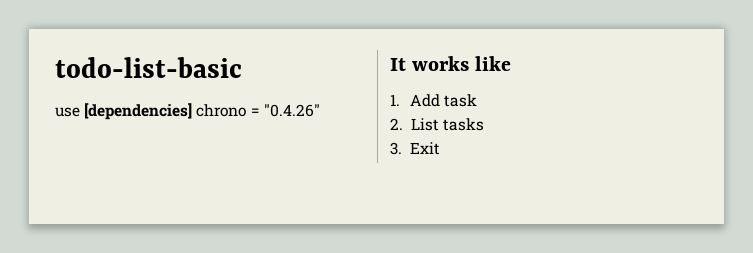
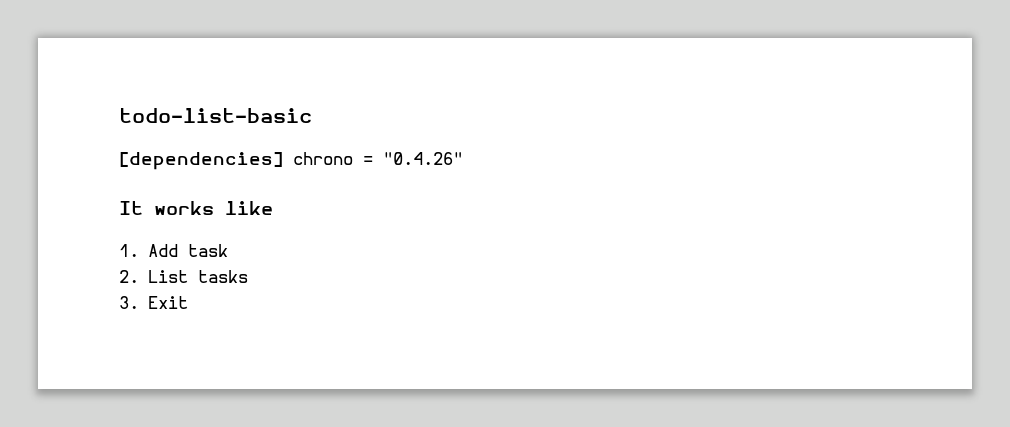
[55,107,80,117] use -> (312, 115) none

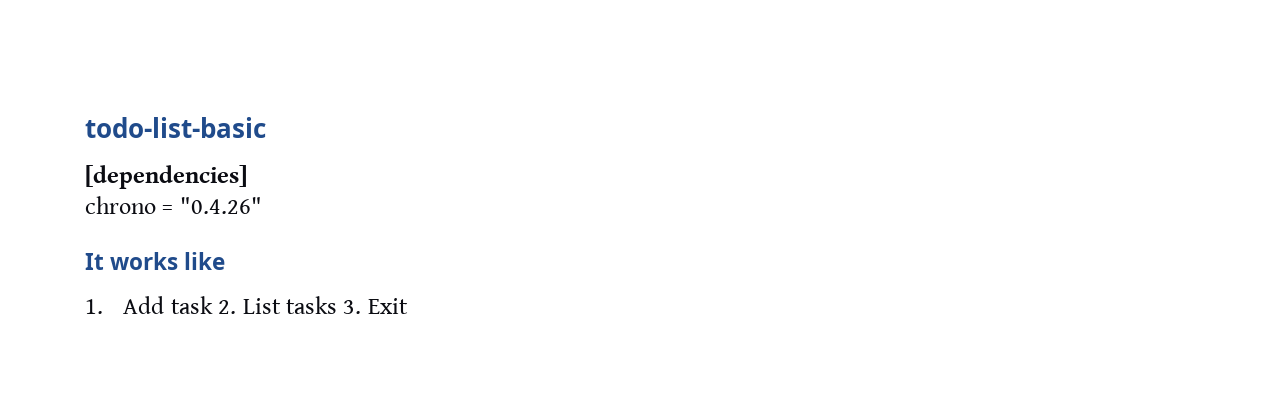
(283, 161) none -> (247, 177) //
(228, 250) // -> (213, 305) none
(248, 276) // -> (338, 305) none

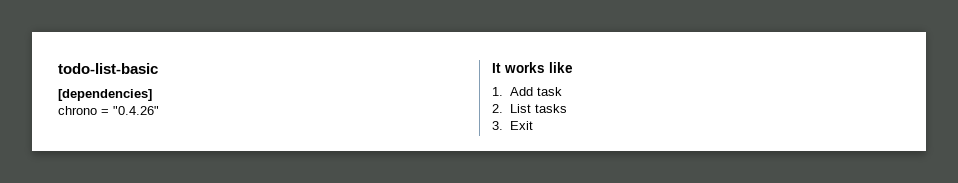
(213, 305) none -> (562, 91) //
(338, 305) none -> (567, 108) //

